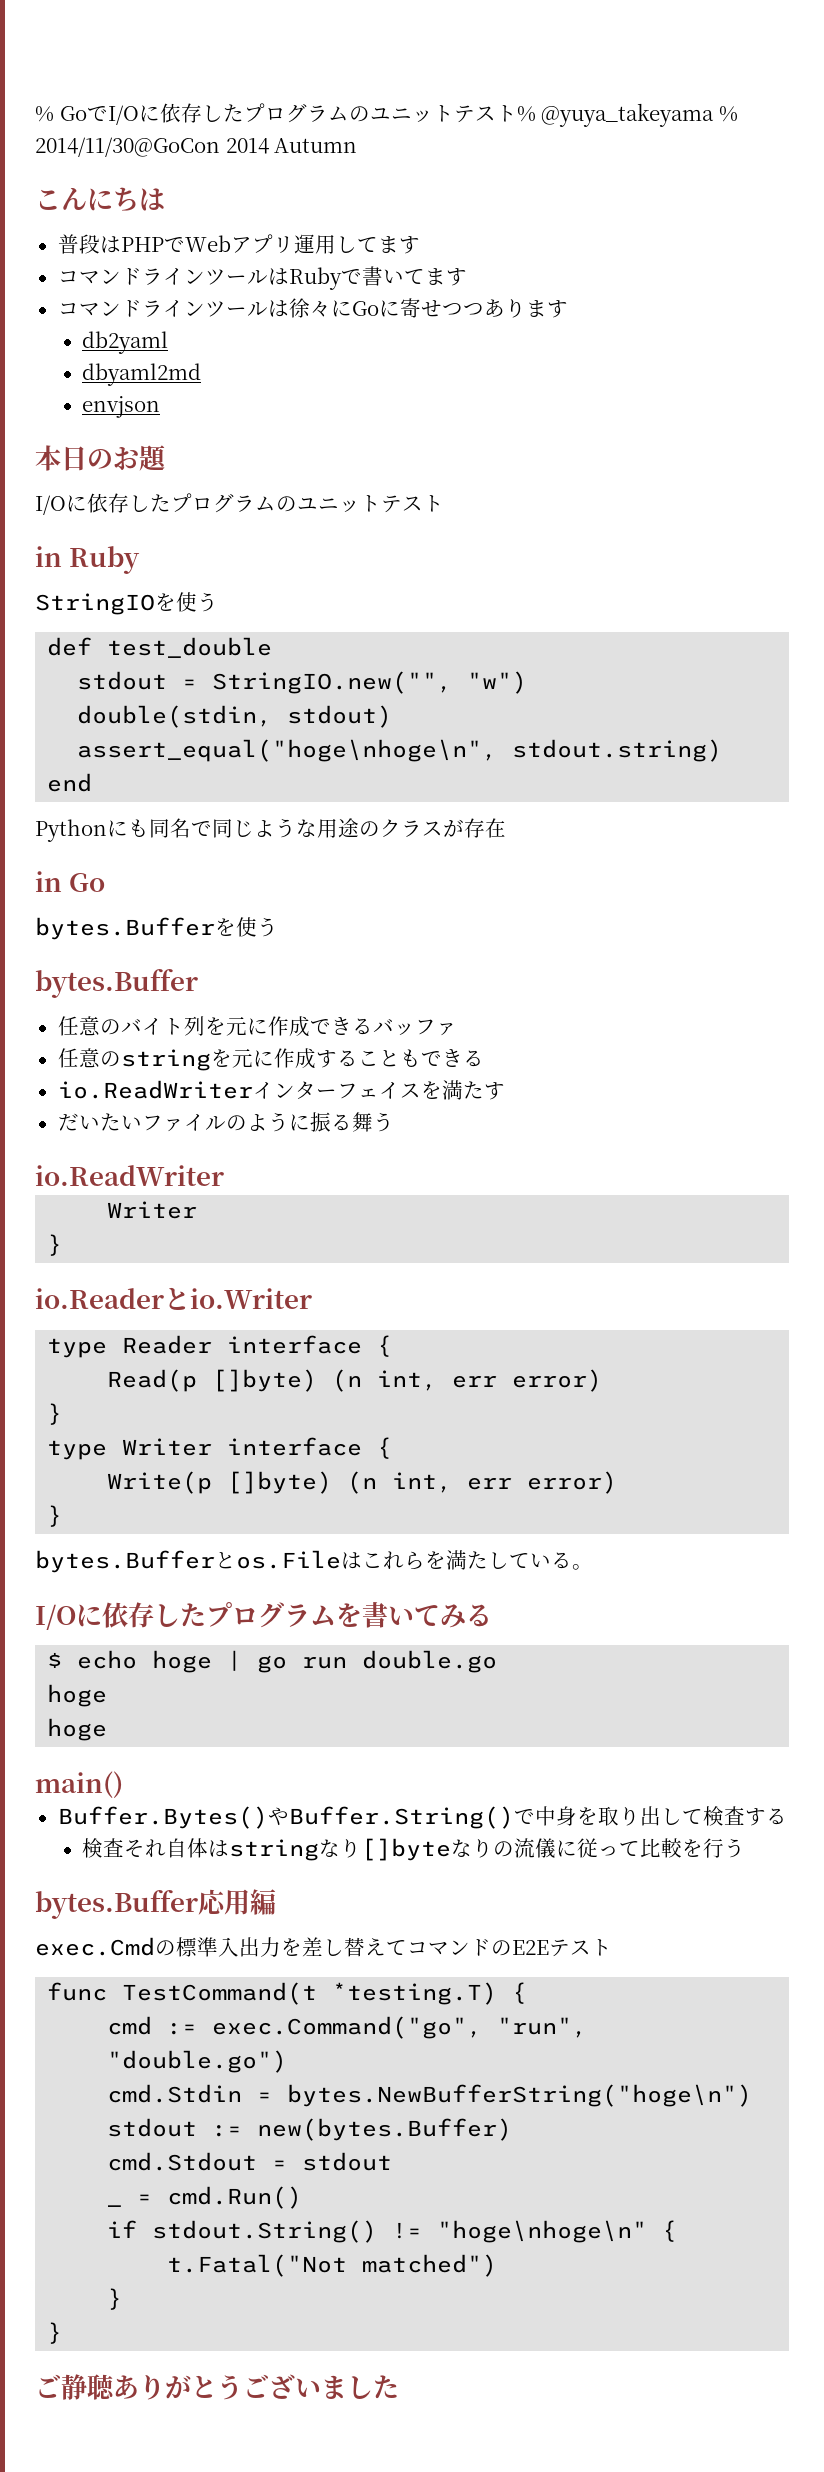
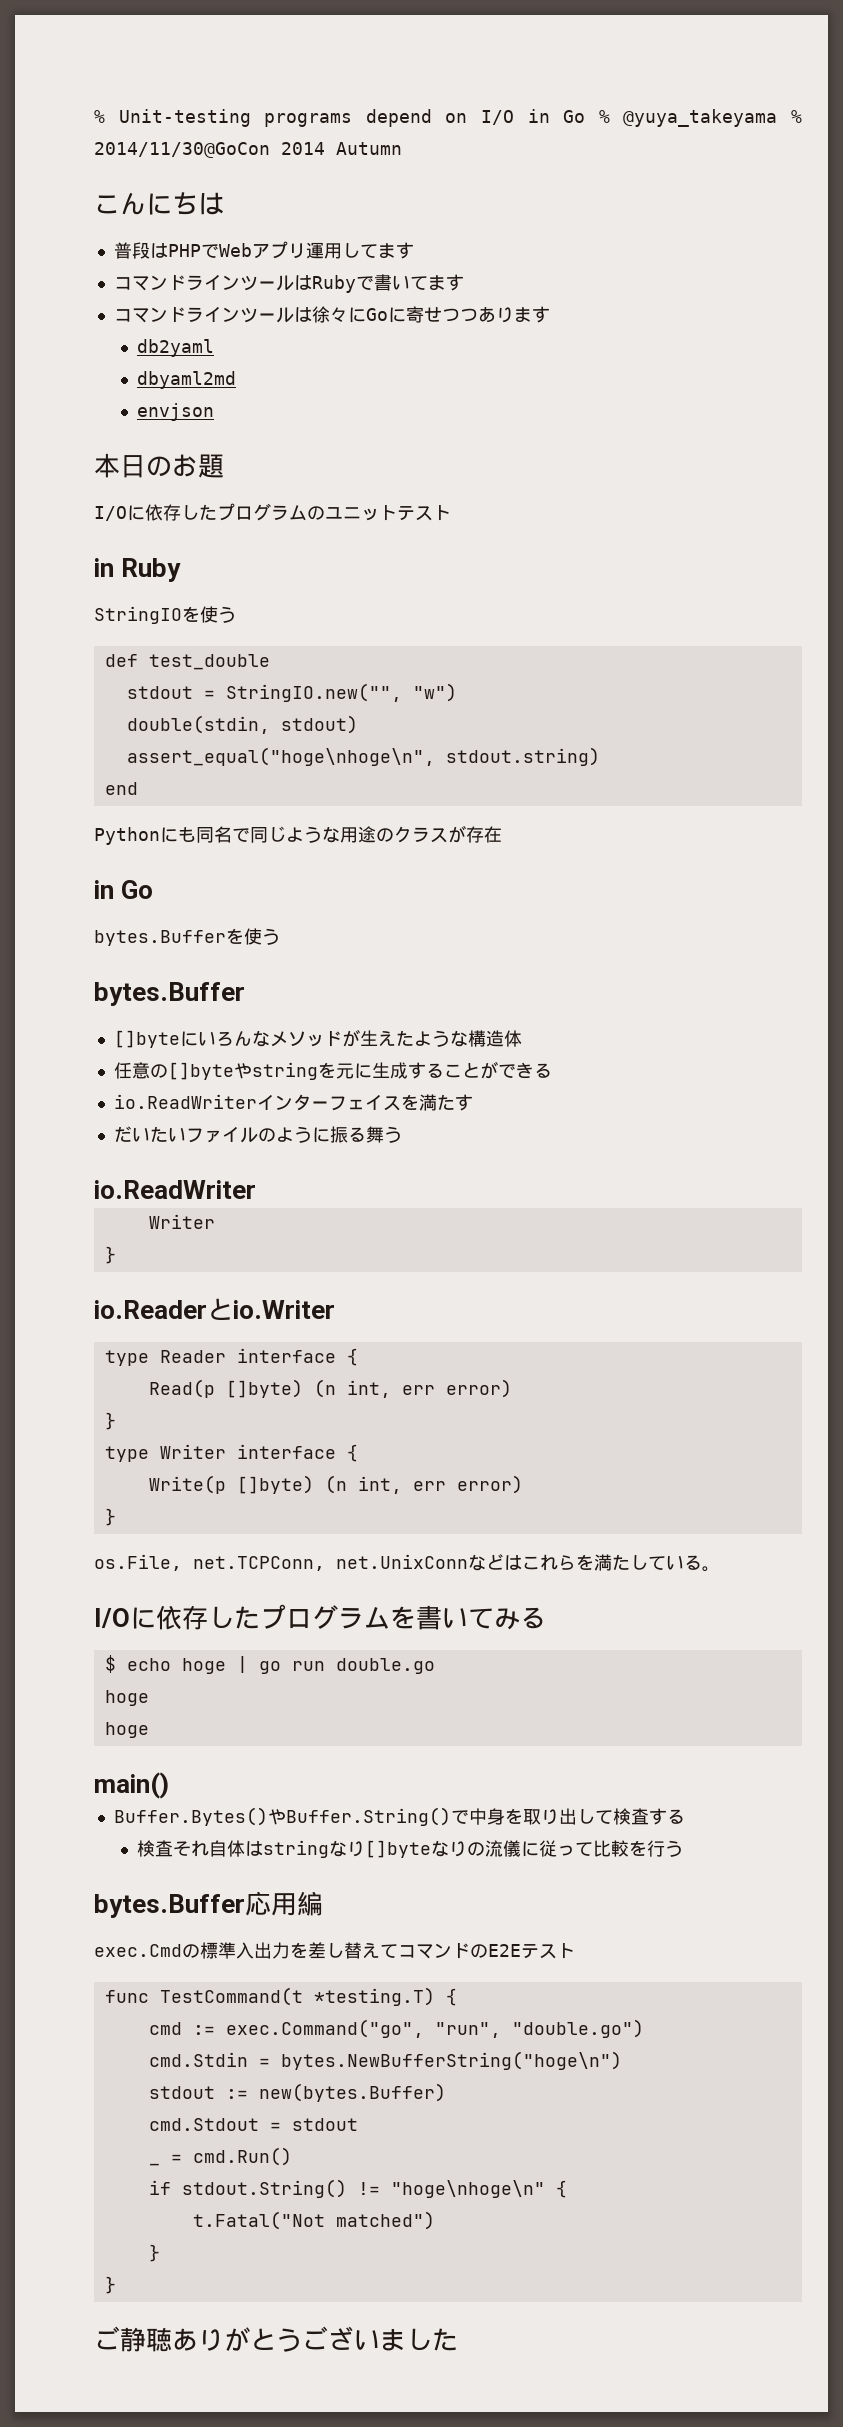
[35,103,517,125] % GoでI/Oに依存したプログラムのユニットテスト -> [94,109,586,127] % Unit-testing programs depend on I/O in Go
[57,1016,457,1037] [57,1048,121,1068] 任意のバイト列を元に作成できるバッファ // 任意の -> [113,1029,522,1048] [113,1062,252,1080] []byteにいろんなメソッドが生えたような構造体 // 任意の[]byteや
[273,1048,295,1068] 作 -> [371,1062,390,1078] 生
[399,1049,421,1067] も -> [479,1061,498,1079] が
[35,1550,341,1573] bytes.Bufferとos.File -> [94,1554,504,1571] os.File, net.TCPConn, net.UnixConnなど

